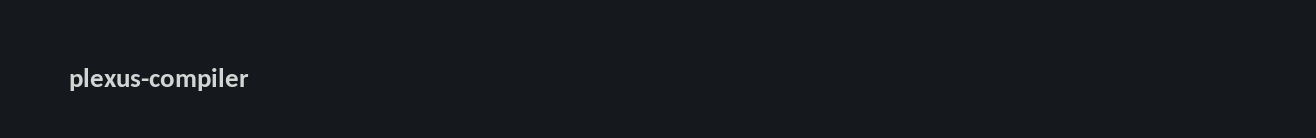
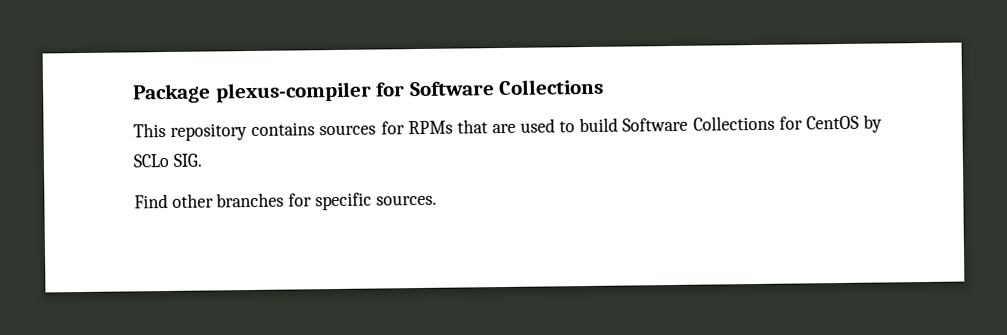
[69,68,249,91] plexus-compiler -> [132,78,605,104] [133,114,882,141] [133,153,202,168] [134,192,437,211] Package plexus-compiler for Software Collections // This repository contains sources for RPMs that are used to build Software Collections for CentOS by SCLo SIG. // Find other branches for specific sources.

